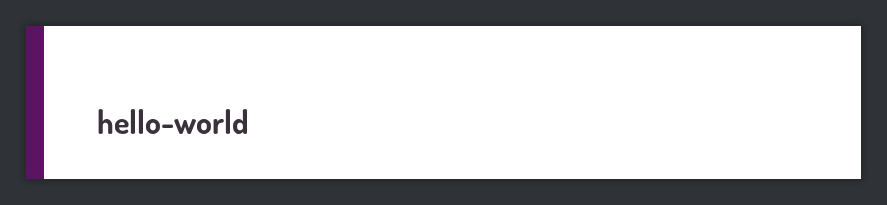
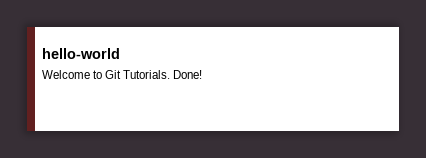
(249, 121) none -> [42,70,203,79] // Welcome to Git Tutorials. Done!

